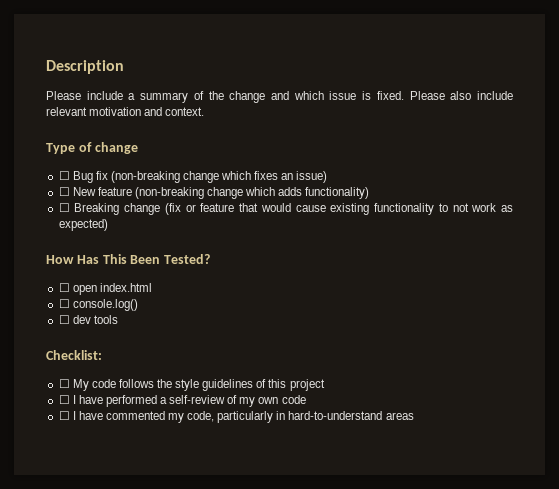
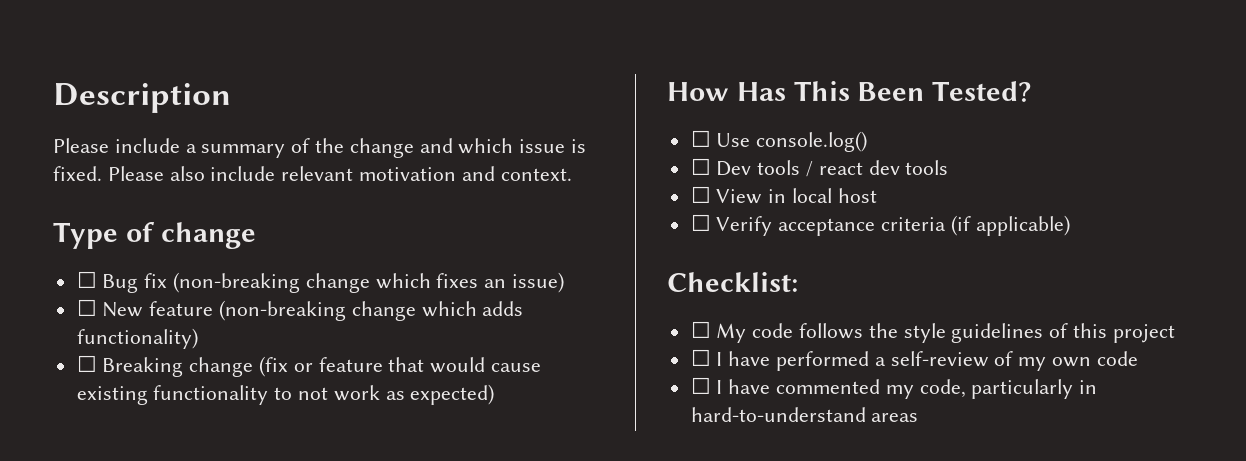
[72,283,152,295] [58,299,70,308] open index.html // ☐ -> [716,133,751,147] Use
[72,315,118,324] dev tools -> [716,160,949,177] [690,186,877,204] [690,214,1070,236] Dev tools / react dev tools // ☐ View in local host // ☐ Verify acceptance criteria (if applicable)

